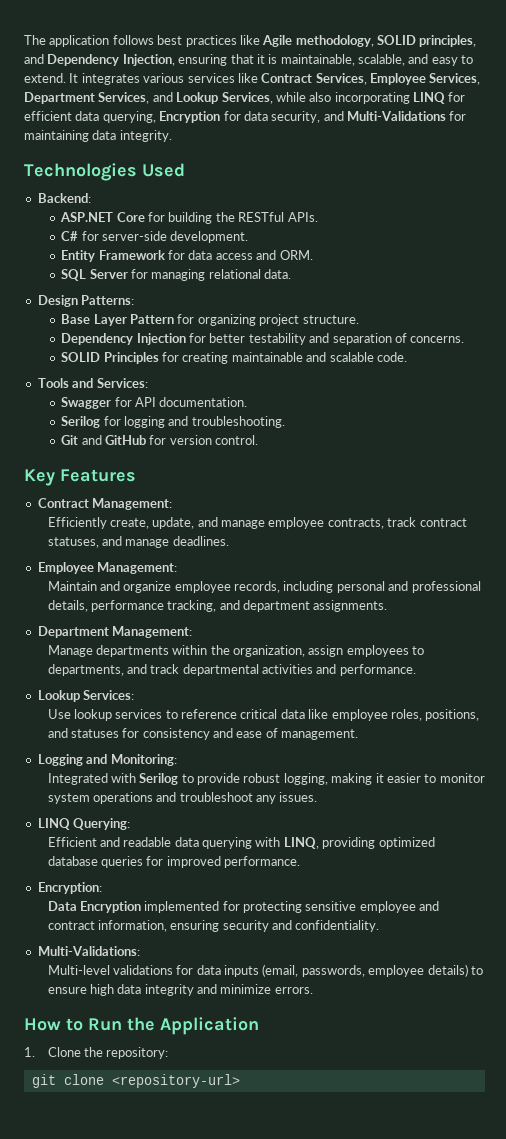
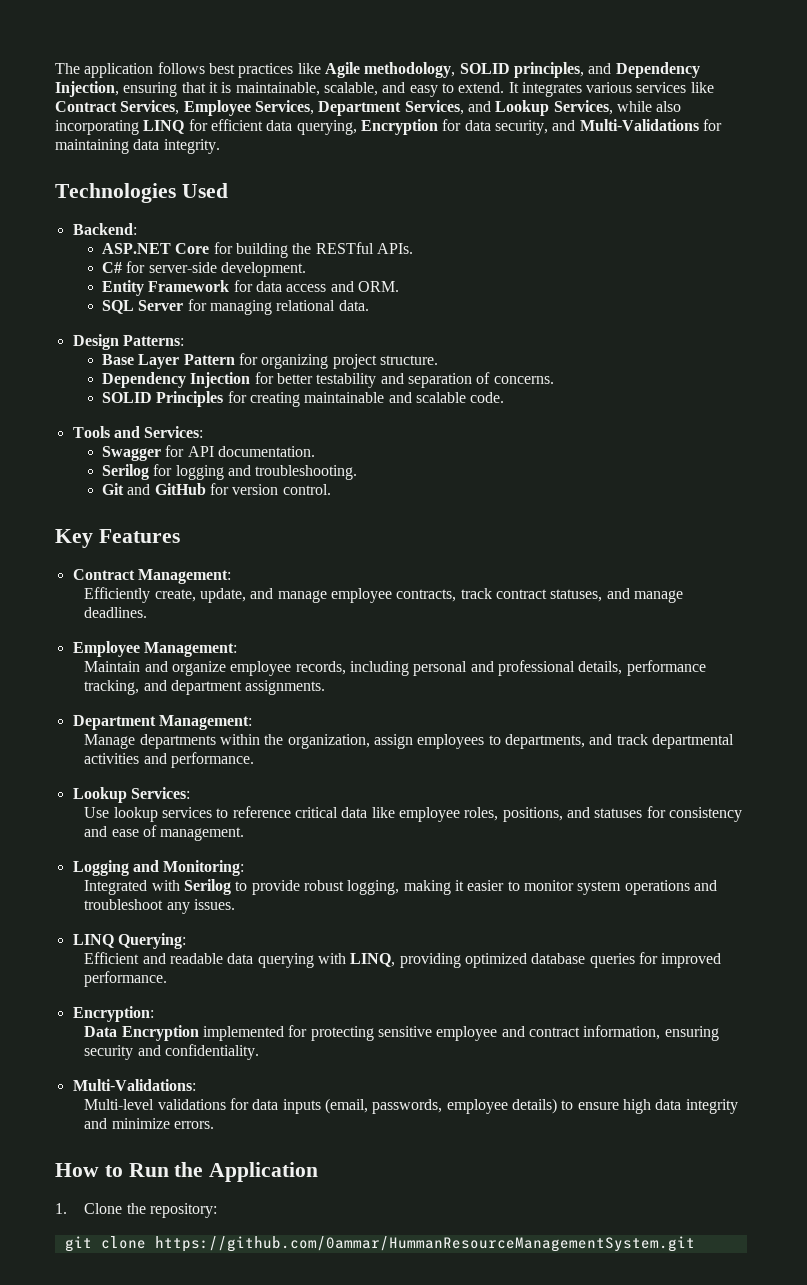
[111,1074,240,1088] <repository-url> -> [154,1236,695,1252] https://github.com/0ammar/HummanResourceManagementSystem.git

